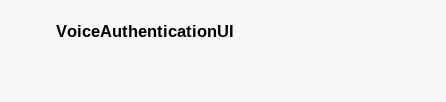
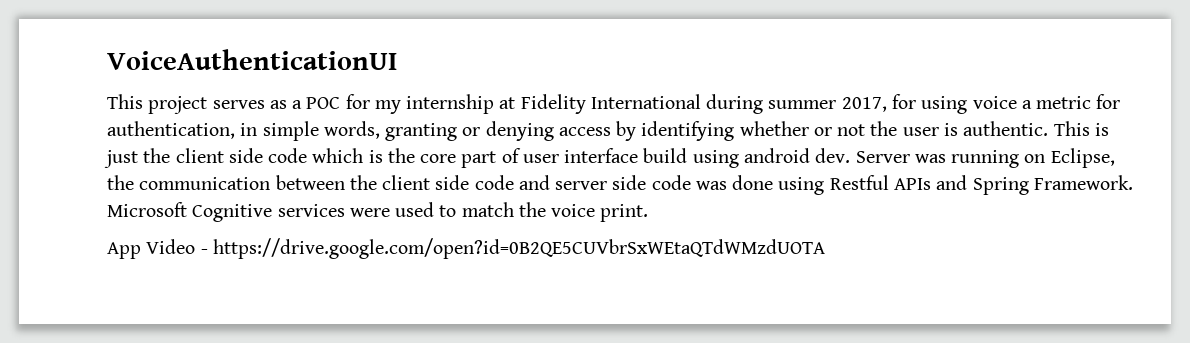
(234, 31) none -> [107,94,1121,114] [107,121,1109,141] [104,148,1115,168] [107,175,1133,195] [107,202,649,222] [107,238,825,259] // This project serves as a POC for my internship at Fidelity International during summer 2017, for using voice a metric for authentication, in simple words, granting or denying access by identifying whether or not the user is authentic. This is just the client side code which is the core part of user interface build using android dev. Server was running on Eclipse, the communication between the client side code and server side code was done using Restful APIs and Spring Framework. Microsoft Cognitive services were used to match the voice print. // App Video - https://drive.google.com/open?id=0B2QE5CUVbrSxWEtaQTdWMzdUOTA

